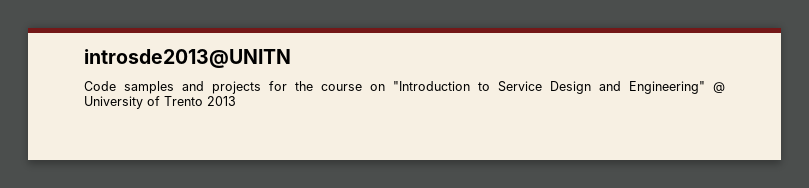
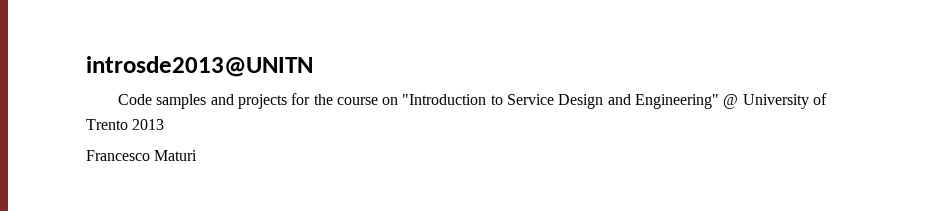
(236, 101) none -> [86,150,198,161] // Francesco Maturi

